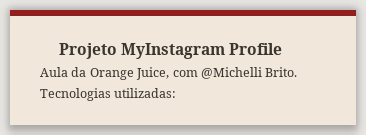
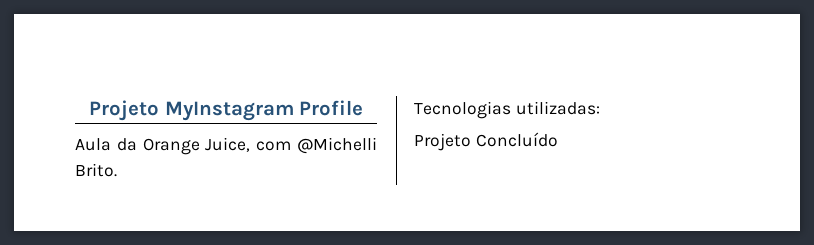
(177, 93) none -> [414,132,558,151] // Projeto Concluído

